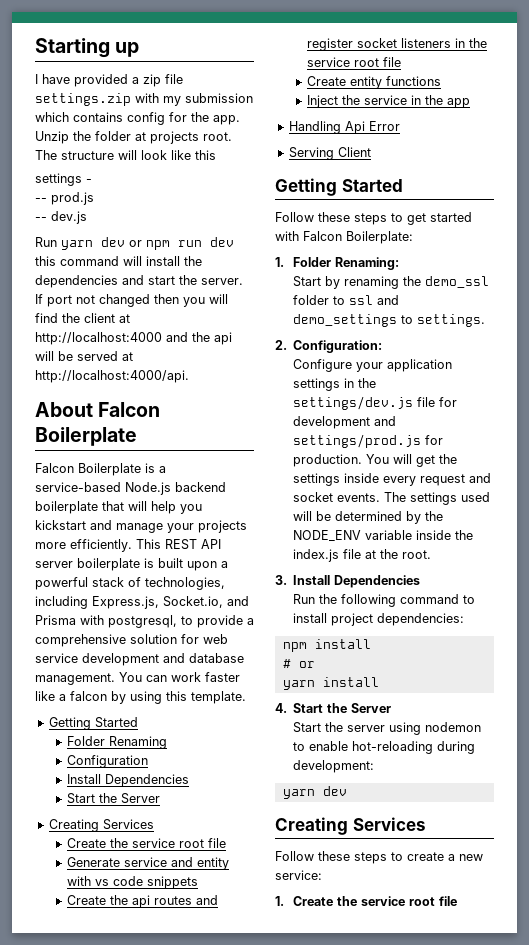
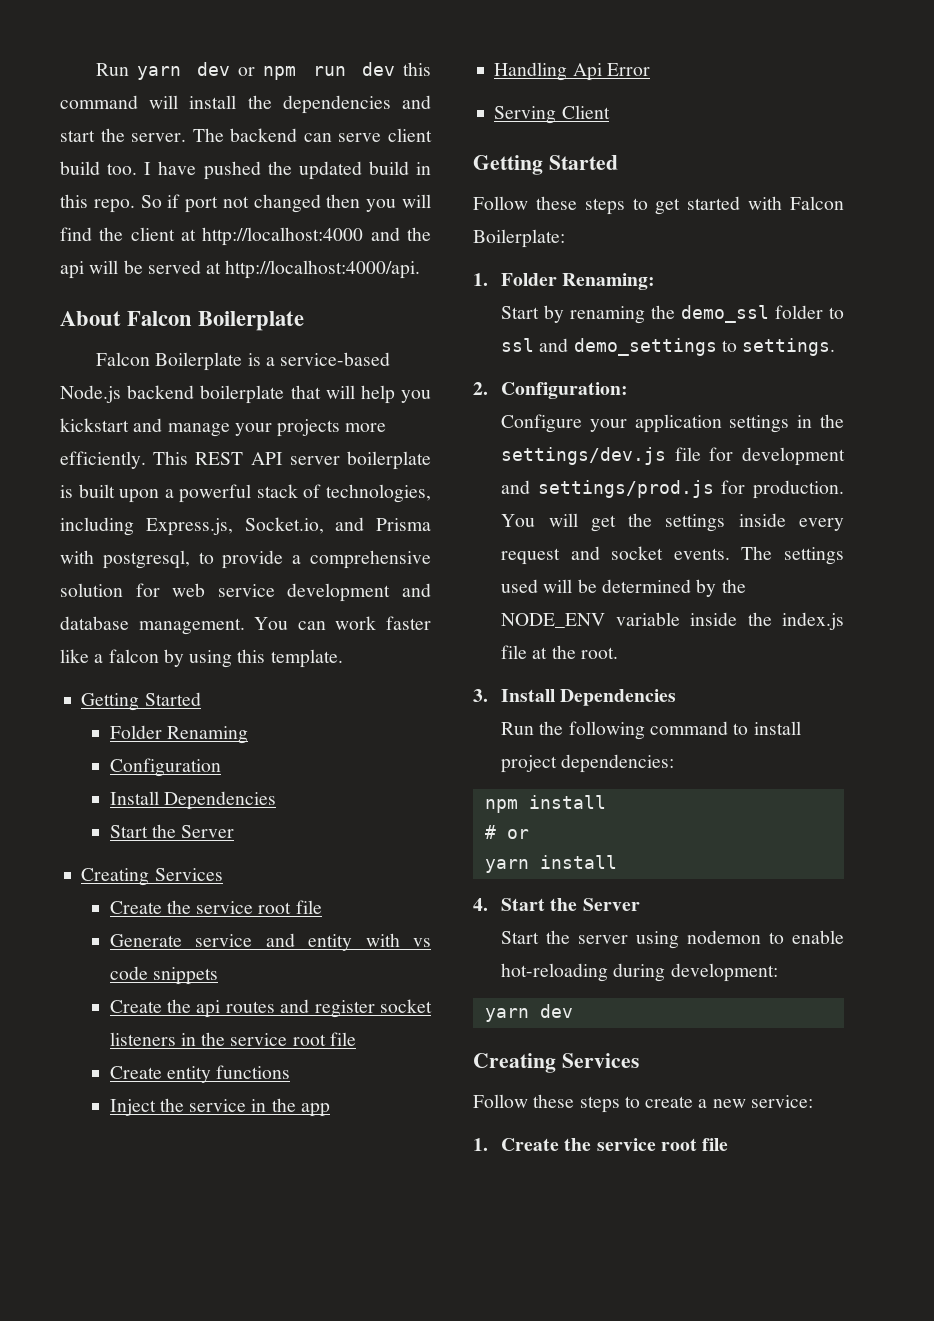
[35,38,140,58] [35,74,183,87] [35,93,253,106] [35,112,240,125] [35,131,232,144] [35,150,216,160] [35,173,92,186] [35,192,94,205] [35,211,87,224] Starting up // I have provided a zip file settings.zip with my submission which contains config for the app. Unzip the folder at projects root. The structure will look like this // settings - // -- prod.js // -- dev.js // -> (96, 69) none
[35,294,43,304] If -> [192,128,432,142] [60,161,431,180] [60,194,181,213] The backend can serve client build too. I have pushed the updated build in this repo. So if

